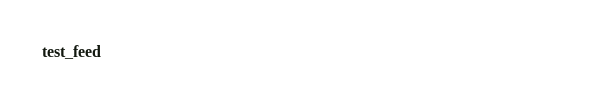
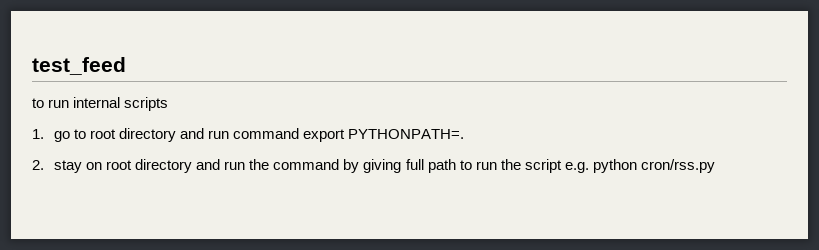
(101, 52) none -> [32,97,169,111] [32,128,465,142] [32,159,715,173] // to run internal scripts // 1. go to root directory and run command export PYTHONPATH=. // 2. stay on root directory and run the command by giving full path to run the script e.g. python cron/rss.py

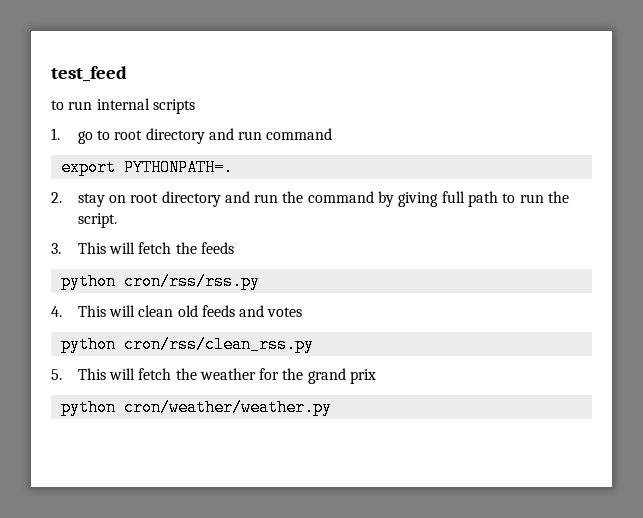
(300, 133) none -> (333, 134) //
[524,159,715,173] script e.g. python cron/rss.py -> [77,213,117,228] [51,242,234,254] [60,273,260,290] [51,305,303,317] [60,336,314,353] [51,368,377,384] [60,399,332,416] script. // 3. This will fetch the feeds // python cron/rss/rss.py // 4. This will clean old feeds and votes // python cron/rss/clean_rss.py // 5. This will fetch the weather for the grand prix // python cron/weather/weather.py

